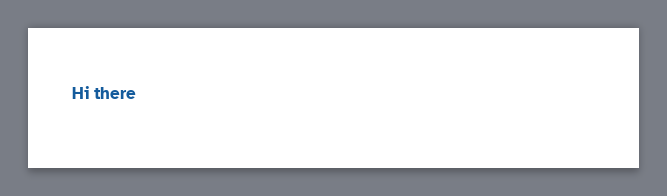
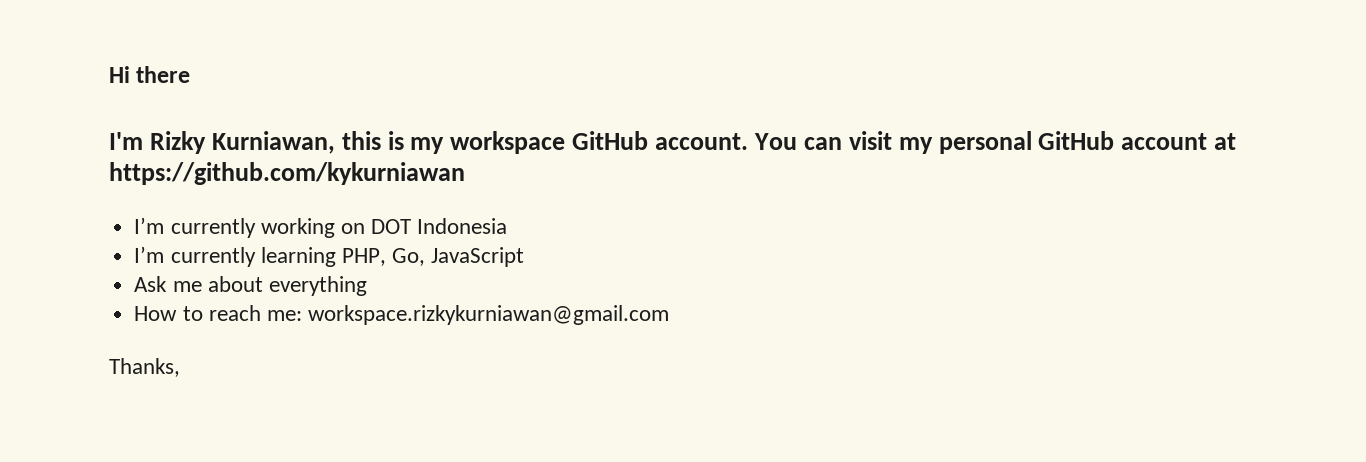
(136, 93) none -> [109,131,1237,154] [109,162,465,185] [134,217,508,238] [134,246,525,267] [134,276,367,296] [134,305,670,325] [109,358,180,377] // I'm Rizky Kurniawan, this is my workspace GitHub account. You can visit my personal GitHub account at https://github.com/kykurniawan // I’m currently working on DOT Indonesia // I’m currently learning PHP, Go, JavaScript // Ask me about everything // How to reach me: workspace.rizkykurniawan@gmail.com // Thanks,

